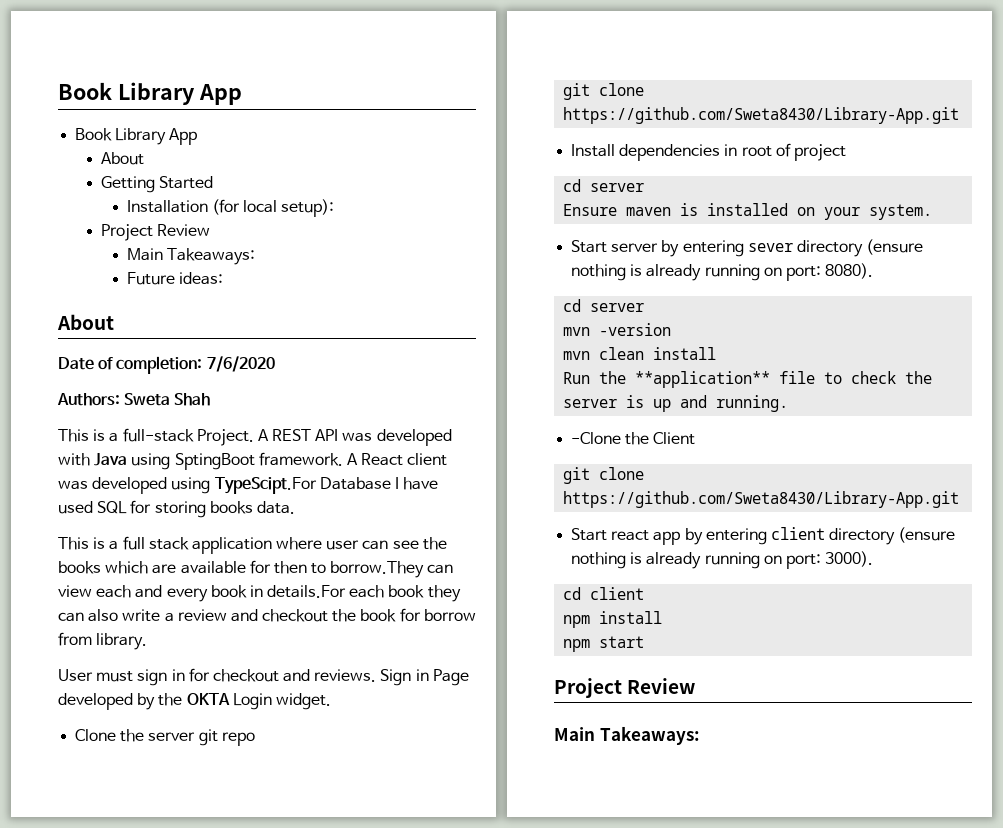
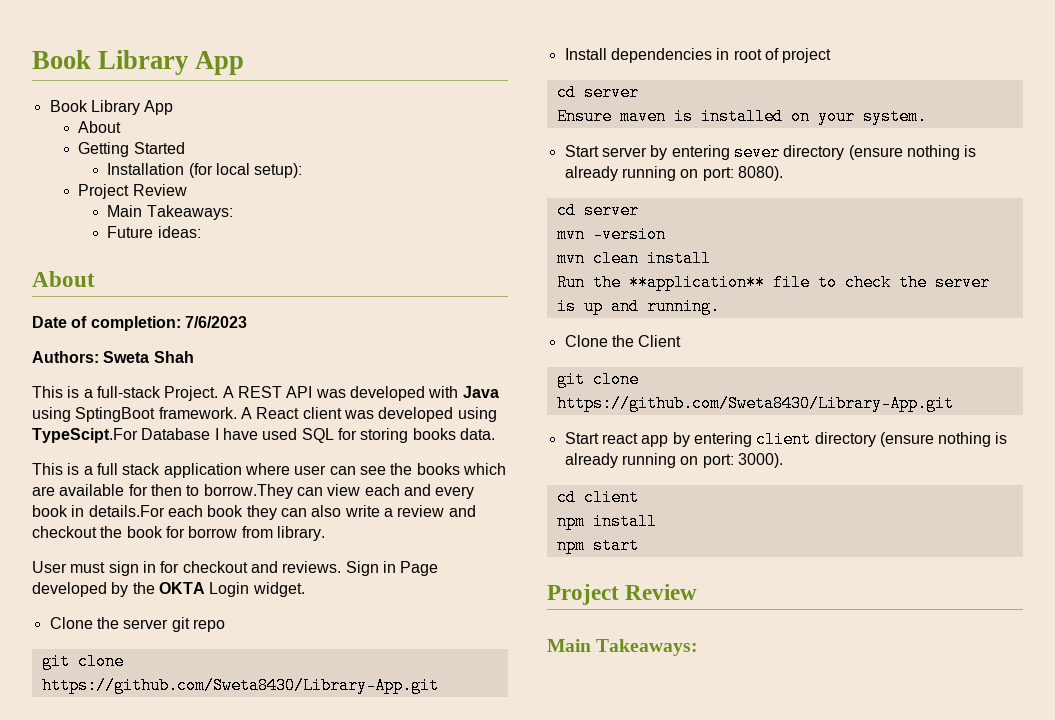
[206,356,275,372] 7/6/2020 -> [184,316,247,328] 7/6/2023
[571,432,622,444] -Clone -> [564,335,608,347] Clone

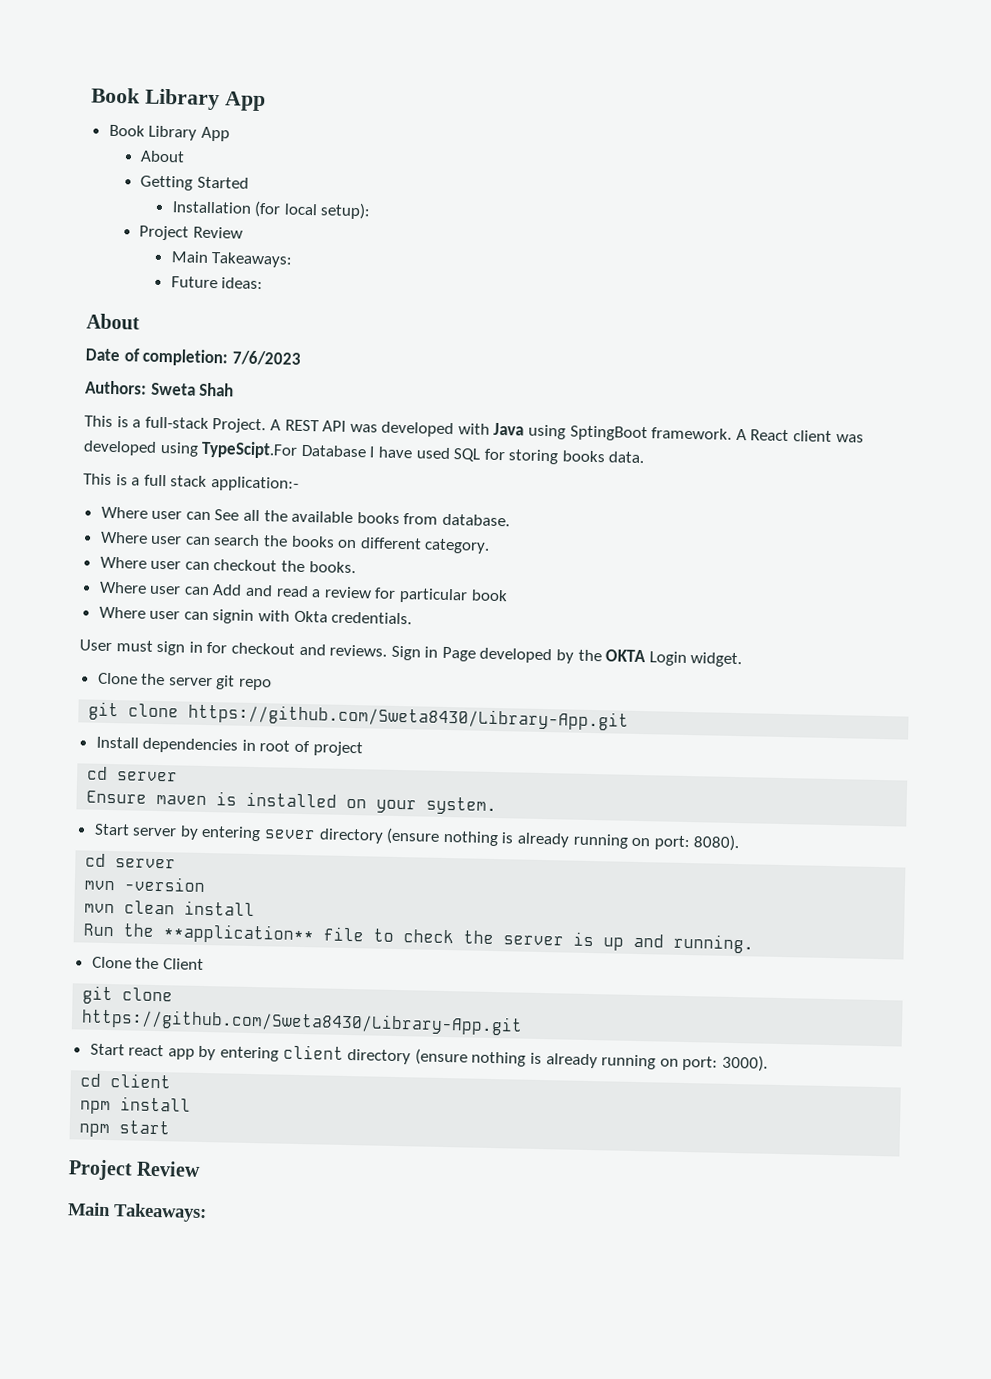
[163,463,506,478] [32,484,475,499] [32,505,476,520] [32,526,325,541] application where user can see the books which are available for then to borrow.They can view each and every book in details.For each book they can also write a review and checkout the book for borrow from library. -> [210,476,299,492] [100,506,511,527] [99,531,491,554] [99,556,356,574] [98,581,508,604] [98,606,413,625] application:- // Where user can See all the available books from database. // Where user can search the books on different category. // Where user can checkout the books. // Where user can Add and read a review for particular book // Where user can signin with Okta credentials.

